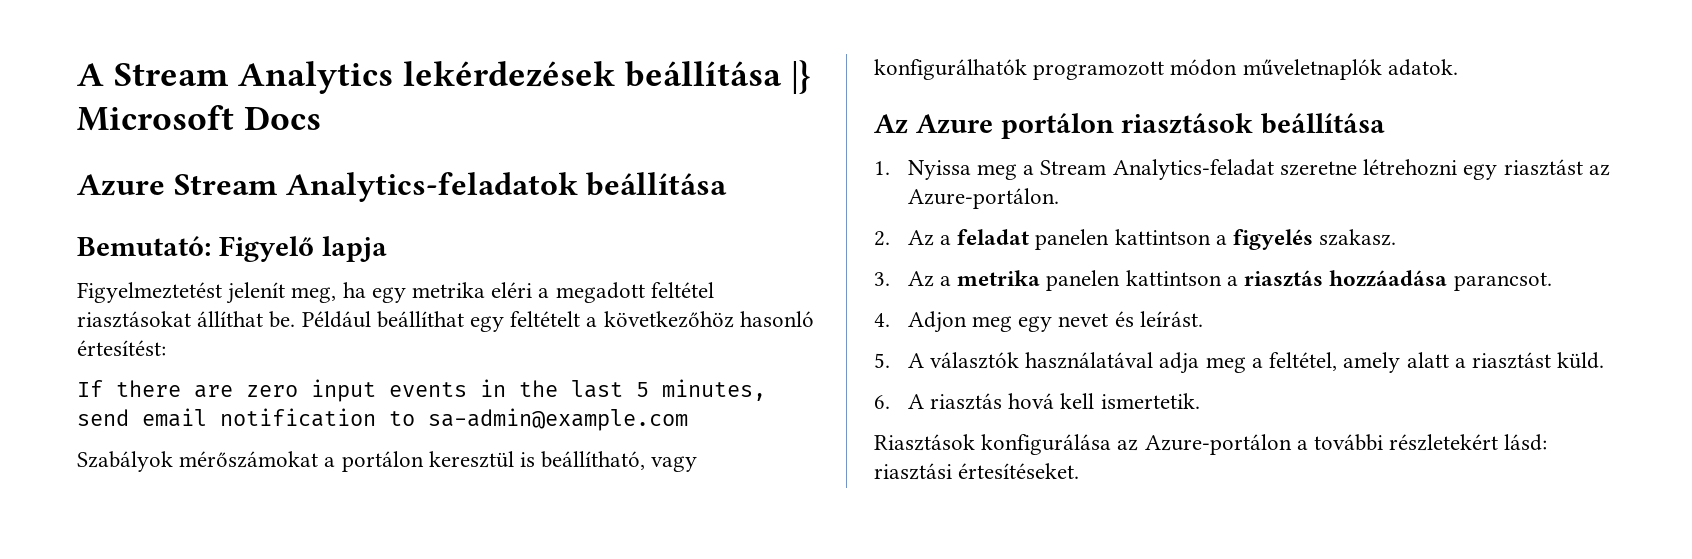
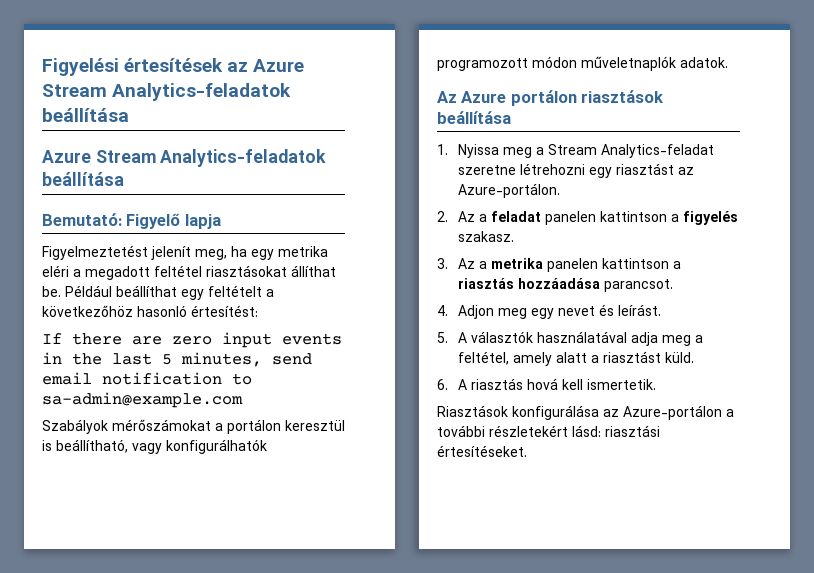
[77,60,810,94] [77,105,321,131] A Stream Analytics lekérdezések beállítása |} Microsoft Docs -> [42,58,305,76] [42,83,292,101] [42,108,129,122] Figyelési értesítések az Azure Stream Analytics-feladatok beállítása

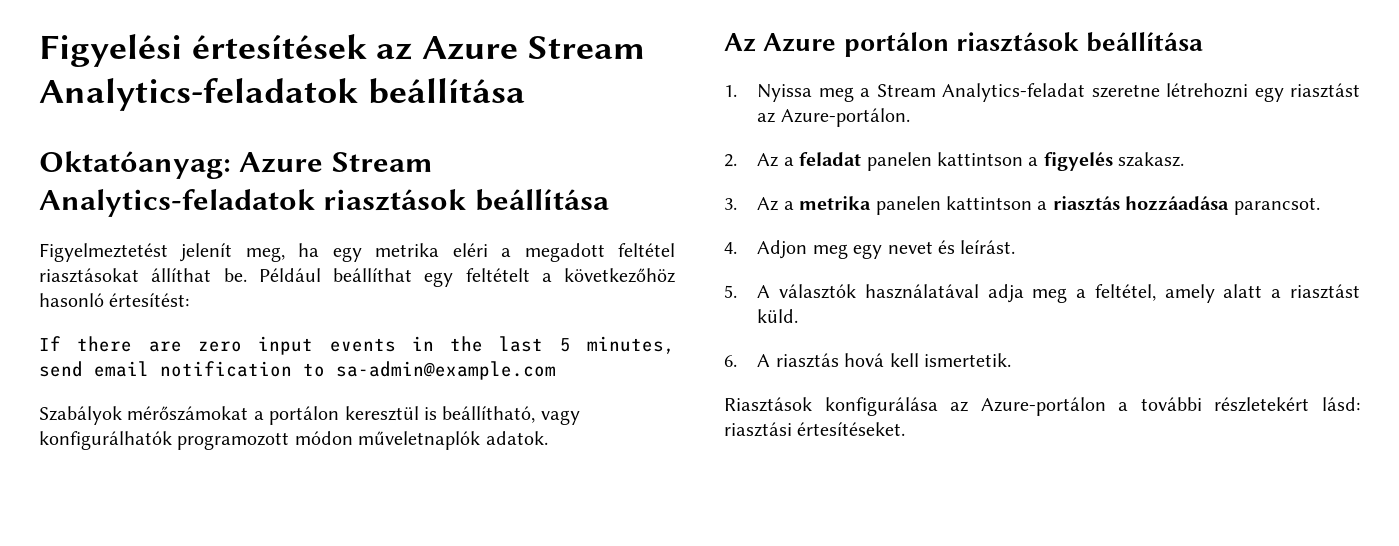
[42,149,327,167] [42,172,124,186] [42,213,221,229] Azure Stream Analytics-feladatok beállítása // Bemutató: Figyelő lapja -> [39,151,433,179] [39,189,609,217] Oktatóanyag: Azure Stream Analytics-feladatok riasztások beállítása

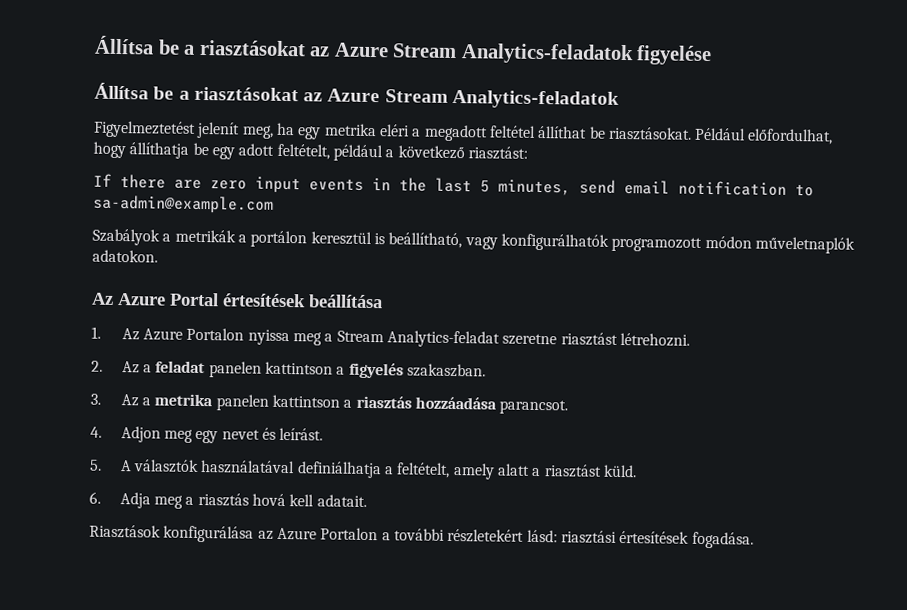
[39,34,645,67] [39,78,525,111] [39,151,433,179] [39,189,609,217] Figyelési értesítések az Azure Stream Analytics-feladatok beállítása // Oktatóanyag: Azure Stream Analytics-feladatok riasztások beállítása -> [94,35,713,66] [94,82,619,109] Állítsa be a riasztásokat az Azure Stream Analytics-feladatok figyelése // Állítsa be a riasztásokat az Azure Stream Analytics-feladatok
[39,268,675,287] [39,293,190,307] riasztásokat állíthat be. Például beállíthat egy feltételt a következőhöz hasonló értesítést: -> [537,125,834,145] [93,141,528,162] állíthat be riasztásokat. Például előfordulhat, hogy állíthatja be egy adott feltételt, például a következő riasztást:
[127,406,249,421] mérőszámokat -> [162,229,236,243] a metrikák
[485,431,548,445] [724,32,1079,57] adatok. // Az Azure portálon riasztások -> [92,249,158,263] [91,292,306,308] adatokon. // Az Azure Portal értesítések
[757,84,813,102] Nyissa -> [121,327,290,346] Az Azure Portalon nyissa
[1166,83,1360,102] [757,108,910,127] létrehozni egy riasztást az Azure-portálon. -> [560,332,690,347] riasztást létrehozni.
[1118,152,1185,167] szakasz. -> [406,363,486,378] szakaszban.
[987,284,1156,303] adja meg a feltétel, -> [296,461,451,479] definiálhatja a feltételt,
[757,354,771,367] A -> [119,492,195,509] Adja meg a
[923,353,1011,367] ismertetik. -> [316,494,367,507] adatait.
[980,397,1106,416] Azure-portálon -> [276,527,379,541] Azure Portalon
[797,422,906,436] értesítéseket. -> [619,530,754,549] értesítések fogadása.

